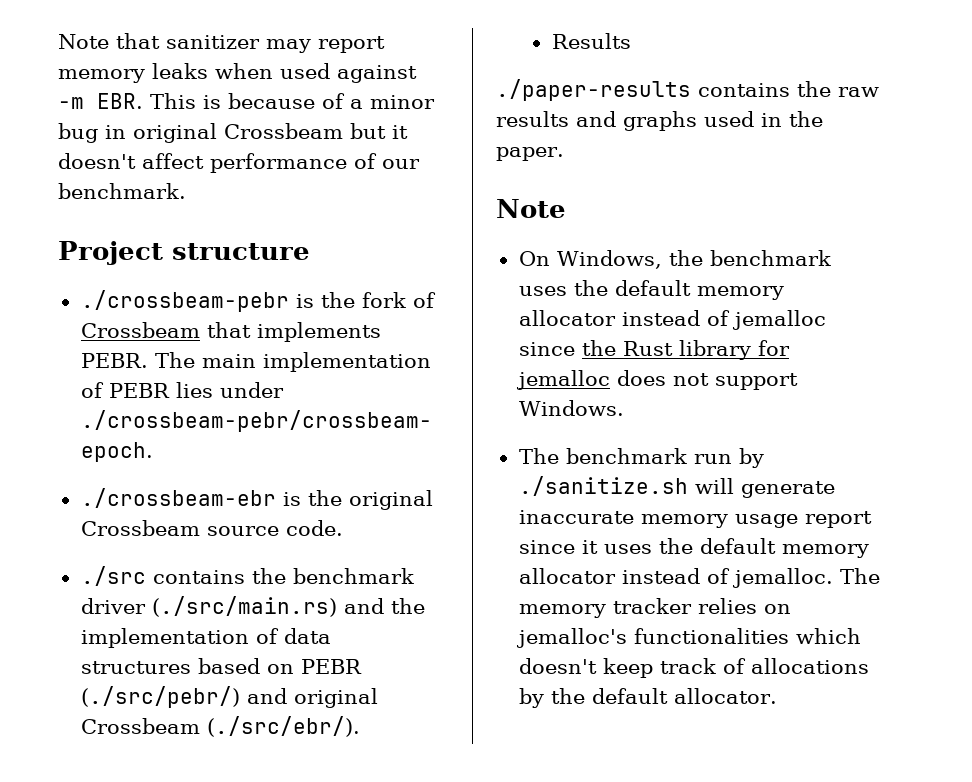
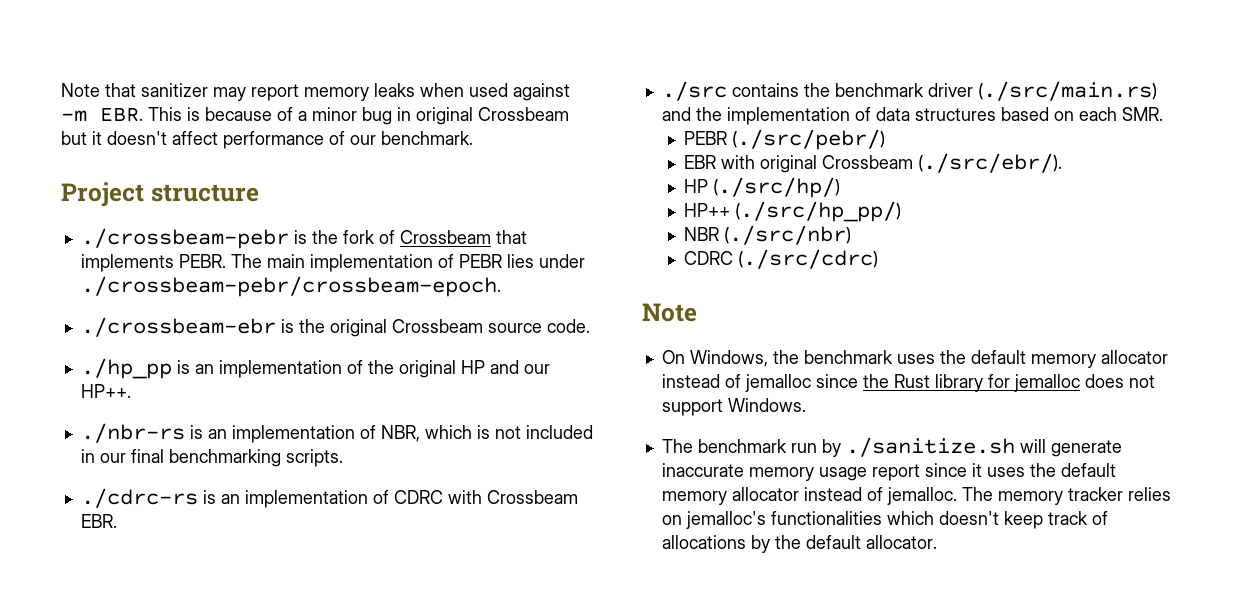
(343, 528) none -> [80,358,550,379] [80,384,131,398] [80,423,593,443] [80,449,343,467] [80,488,578,508] [80,514,117,528] // ./hp_pp is an implementation of the original HP and our HP++. // ./nbr-rs is an implementation of NBR, which is not included in our final benchmarking scripts. // ./cdrc-rs is an implementation of CDRC with Crossbeam EBR.
(294, 669) none -> [1078,107,1163,121] each SMR. //
[246,688,287,704] and -> [683,155,755,169] // EBR with
[551,33,631,49] [496,79,879,101] [496,111,823,131] [496,147,564,161] Results // ./paper-results contains the raw results and graphs used in the paper. -> [683,177,840,198] [683,201,901,222] [683,225,851,245] [683,249,878,269] HP (./src/hp/) // HP++ (./src/hp_pp/) // NBR (./src/nbr) // CDRC (./src/cdrc)

